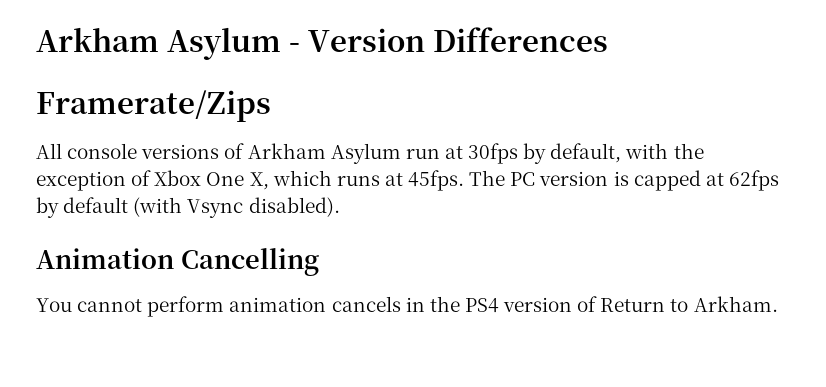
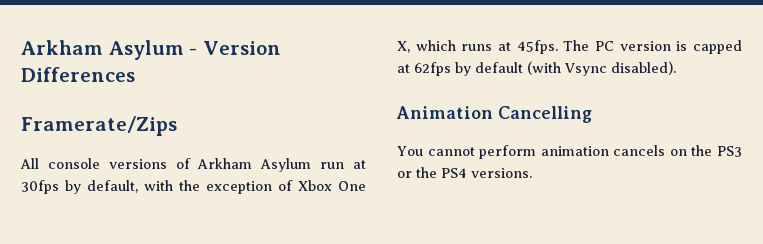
[405,296,778,313] in the PS4 version of Return to Arkham. -> [669,145,742,157] [397,167,532,178] on the PS3 or the PS4 versions.

